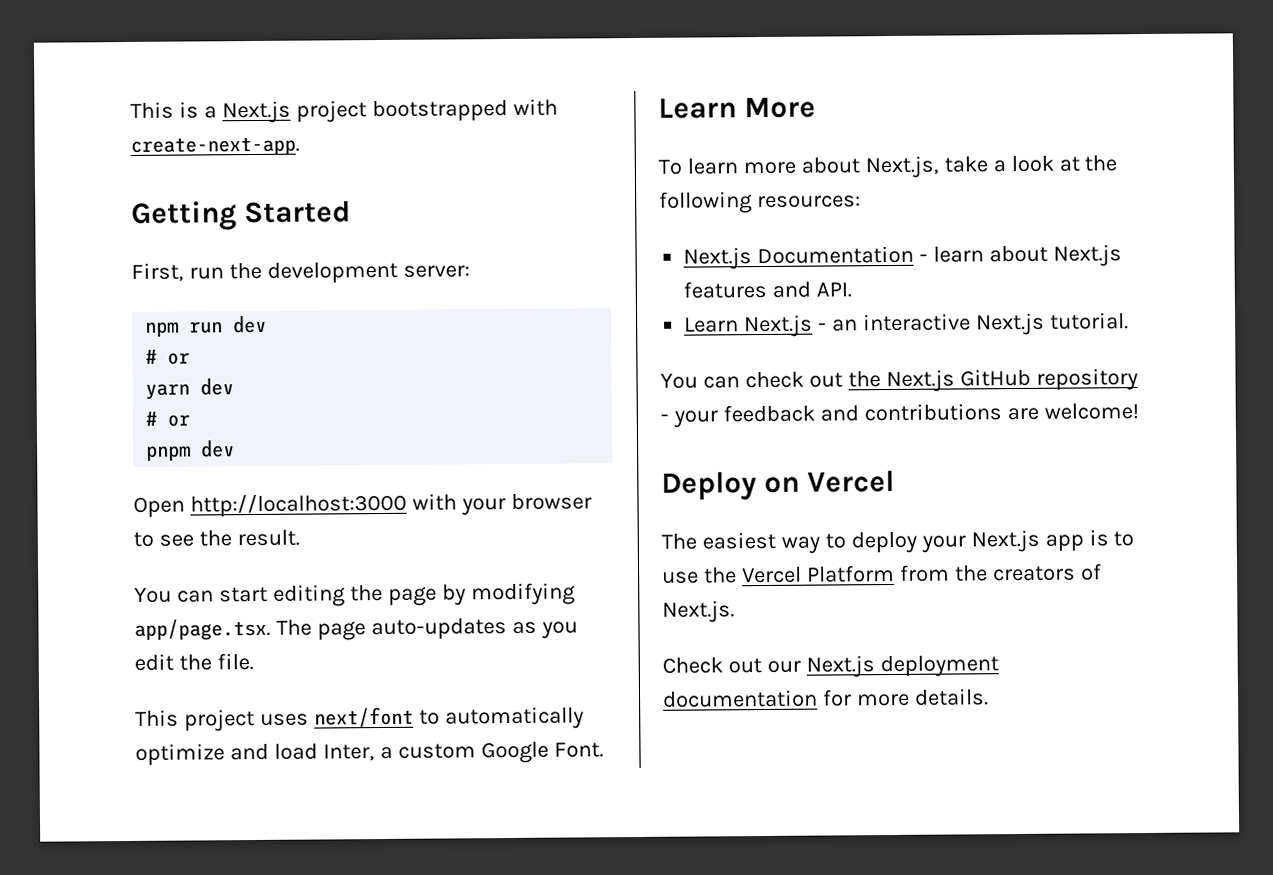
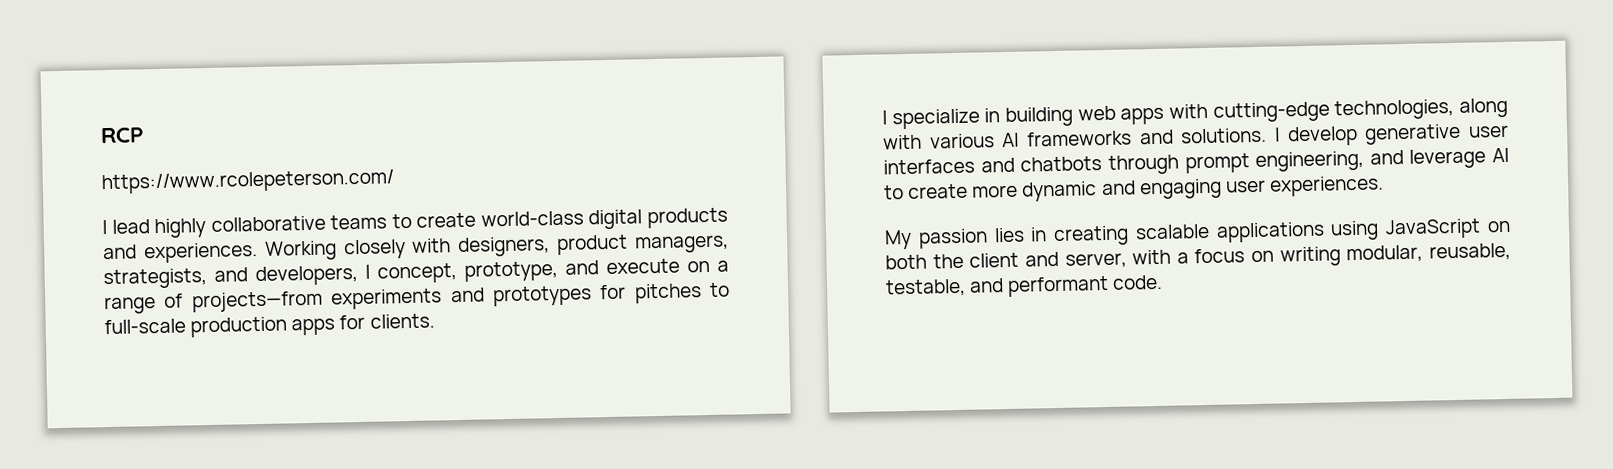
[130,98,558,124] [130,136,300,156] [131,200,351,231] [131,261,470,284] [145,315,268,337] [145,349,191,365] [145,378,235,400] [145,411,191,427] [146,440,236,461] [133,492,592,518] [133,529,300,547] [134,582,576,607] [134,618,578,641] [134,653,254,671] [135,706,584,732] [135,741,604,766] [658,96,816,119] [658,155,1118,179] [659,191,861,214] [683,244,1122,270] [683,280,853,299] [684,312,1129,338] [660,368,1138,393] [660,403,1139,428] [661,469,895,501] [661,529,1135,554] [662,563,1102,584] [662,600,735,623] [662,655,999,678] [662,688,989,708] This is a Next.js project bootstrapped with create-next-app. // Getting Started // First, run the development server: // npm run dev // # or // yarn dev // # or // pnpm dev // Open http://localhost:3000 with your browser to see the result. // You can start editing the page by modifying app/page.tsx. The page auto-updates as you edit the file. // This project uses next/font to automatically optimize and load Inter, a custom Google Font. // Learn More // To learn more about Next.js, take a look at the following resources: // Next.js Documentation - learn about Next.js features and API. // Learn Next.js - an interactive Next.js tutorial. // You can check out the Next.js GitHub repository - your feedback and contributions are welcome! // Deploy on Vercel // The easiest way to deploy your Next.js app is to use the Vercel Platform from the creators of Next.js. // Check out our Next.js deployment documentation for more details. -> [100,127,145,144] [101,169,394,195] [102,207,728,239] [103,234,730,264] [103,258,729,290] [104,282,730,315] [104,313,435,338] [882,97,1508,130] [883,123,1509,150] [883,147,1509,175] [884,175,1384,202] [884,218,1511,250] [885,242,1511,270] [885,274,1164,298] RCP // https://www.rcolepeterson.com/ // I lead highly collaborative teams to create world-class digital products and experiences. Working closely with designers, product managers, strategists, and developers, I concept, prototype, and execute on a range of projects—from experiments and prototypes for pitches to full-scale production apps for clients. // I specialize in building web apps with cutting-edge technologies, along with various AI frameworks and solutions. I develop generative user interfaces and chatbots through prompt engineering, and leverage AI to create more dynamic and engaging user experiences. // My passion lies in creating scalable applications using JavaScript on both the client and server, with a focus on writing modular, reusable, testable, and performant code.

